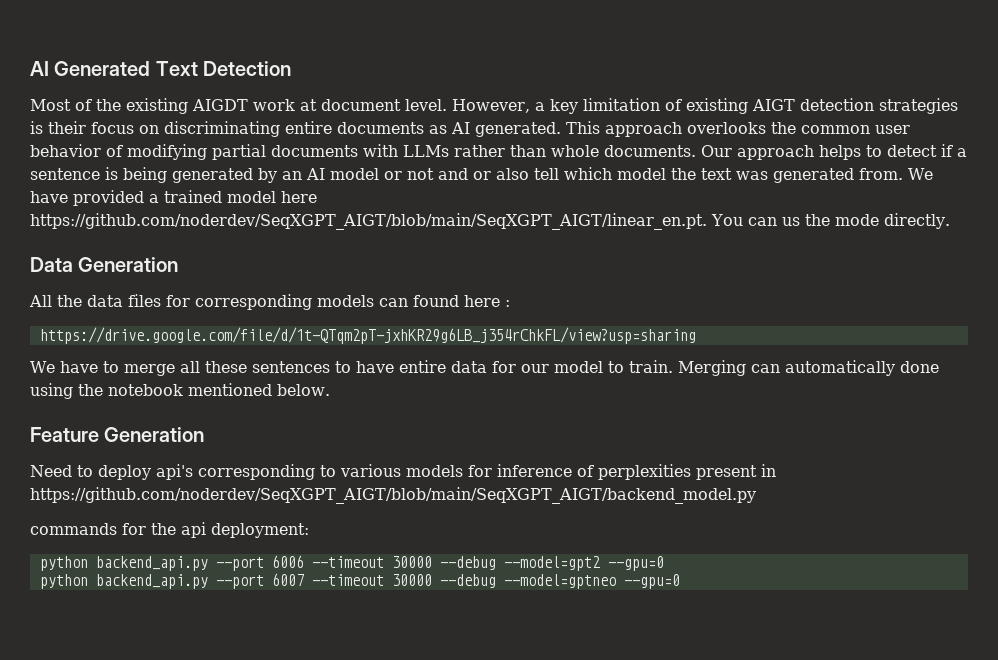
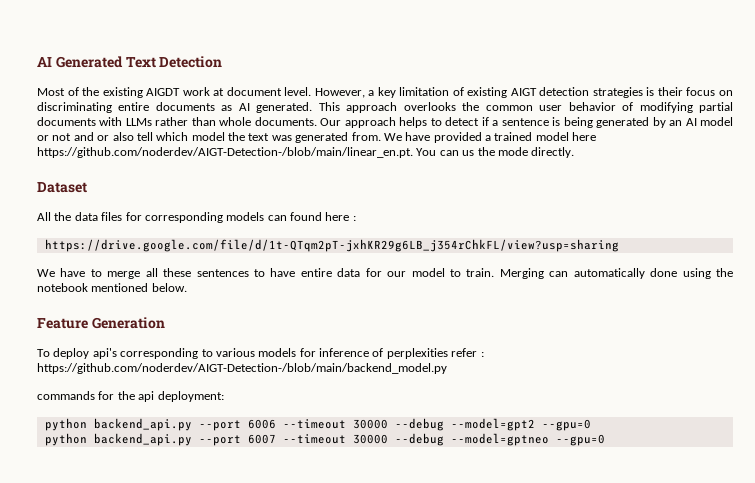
[30,213,707,230] https://github.com/noderdev/SeqXGPT_AIGT/blob/main/SeqXGPT_AIGT/linear_en.pt. -> [37,147,413,158] https://github.com/noderdev/AIGT-Detection-/blob/main/linear_en.pt.
[30,257,179,272] Data Generation -> [37,182,87,193] Dataset
[30,465,93,477] Need to -> [37,349,50,357] To
[696,464,776,480] [30,487,756,504] present in https://github.com/noderdev/SeqXGPT_AIGT/blob/main/SeqXGPT_AIGT/backend_model.py -> [451,348,484,357] [37,363,447,374] refer : https://github.com/noderdev/AIGT-Detection-/blob/main/backend_model.py

